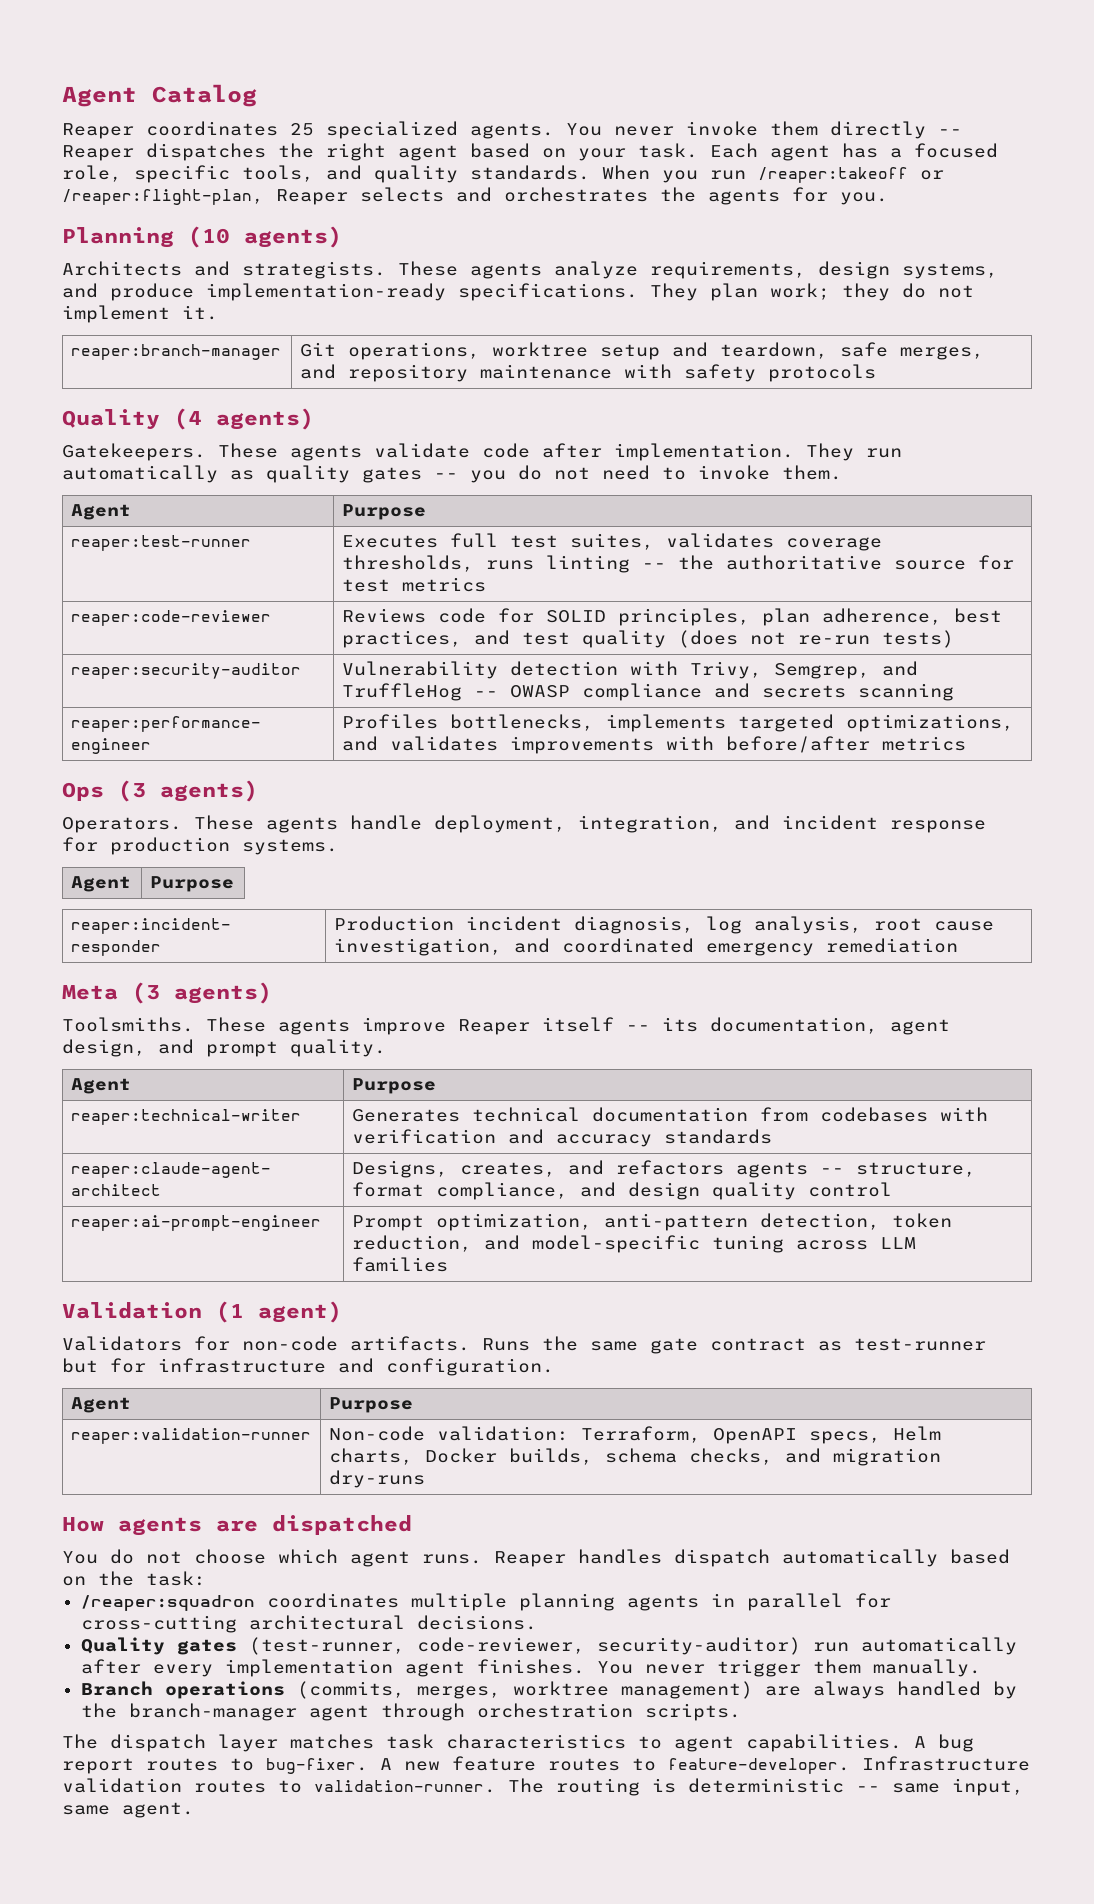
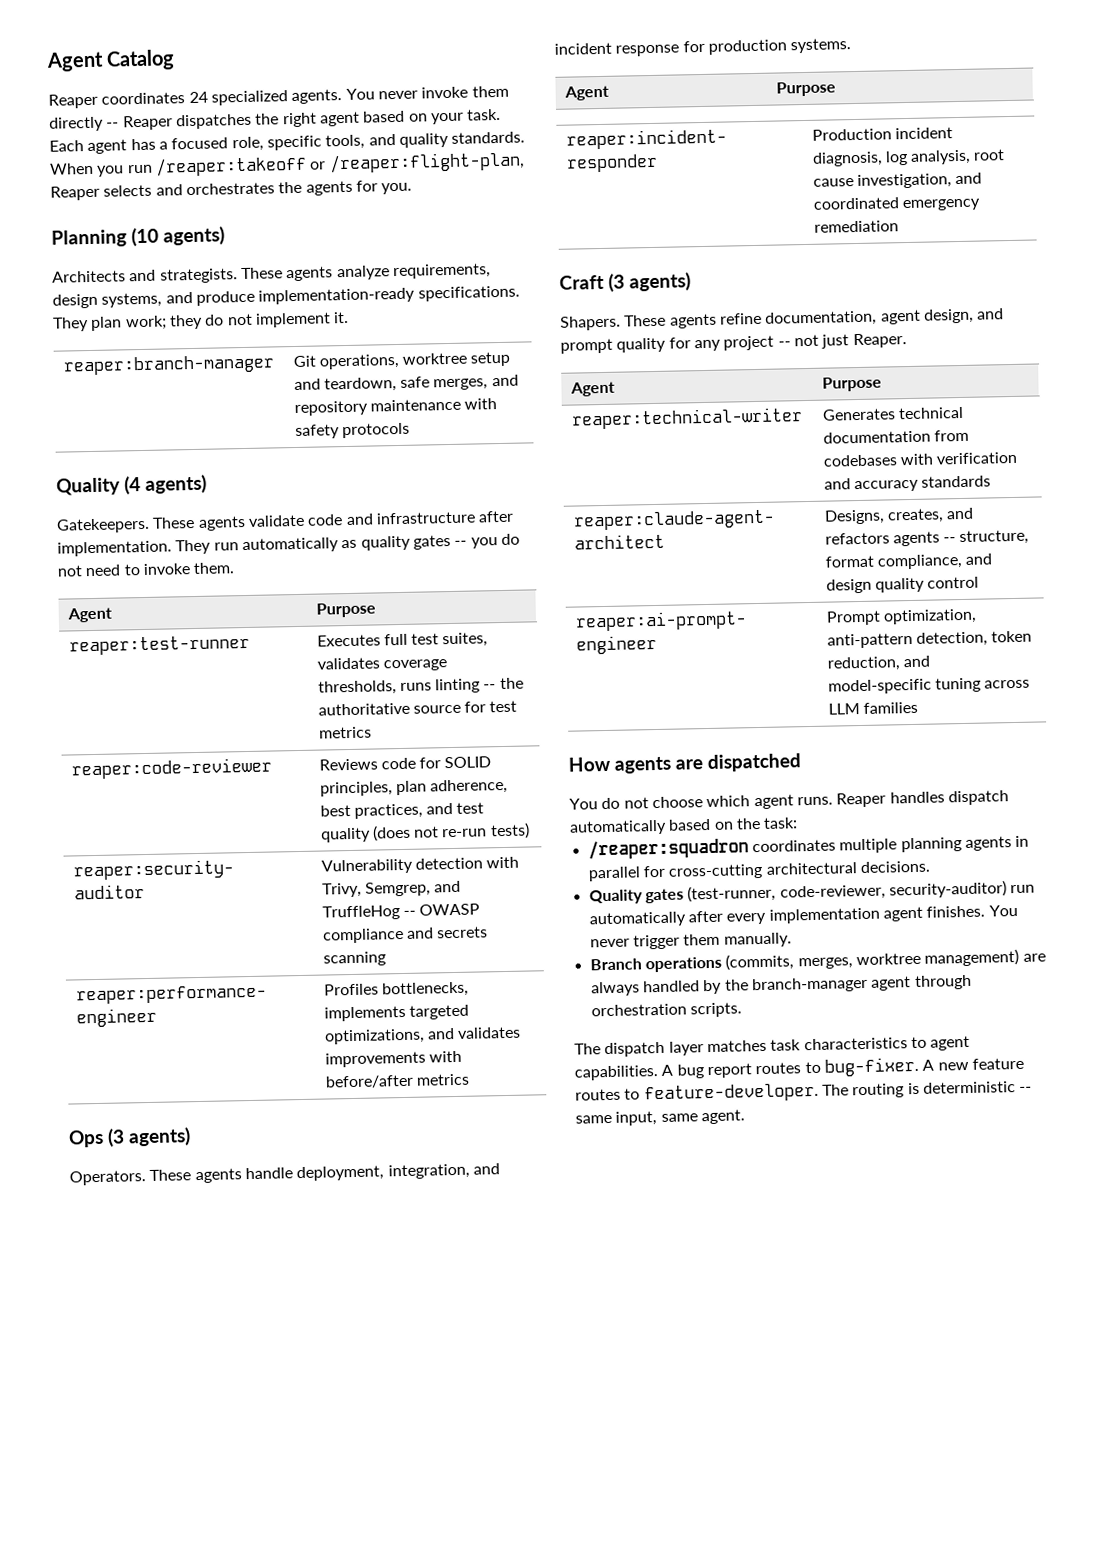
[290,123,314,136] 25 -> [188,91,208,104] 24
(530, 450) none -> [345,511,476,526] and infrastructure
[62,982,272,1004] [62,1017,698,1035] Meta (3 agents) // Toolsmiths. These agents improve Reaper itself -- its -> [559,272,691,292] [560,312,762,331] Craft (3 agents) // Shapers. These agents refine
[290,1039,386,1057] quality. -> [616,333,907,353] quality for any project -- not just Reaper.
[62,1301,342,1323] [62,1336,986,1354] [62,1358,554,1376] [71,1397,132,1413] [329,1397,414,1413] [71,1428,312,1444] [329,1426,942,1444] [329,1448,942,1466] [329,1470,426,1488] // Validation (1 agent) // Validators for non-code artifacts. Runs the same gate contract as test-runner but for infrastructure and configuration. // Agent | Purpose // reaper:validation-runner | Non-code validation: Terraform, OpenAPI specs, Helm charts, Docker builds, schema checks, and migration dry-runs -> (918, 707) none
[862,1756,1030,1771] [62,1778,496,1793] Infrastructure validation routes to validation-runner. -> (819, 1093) none

